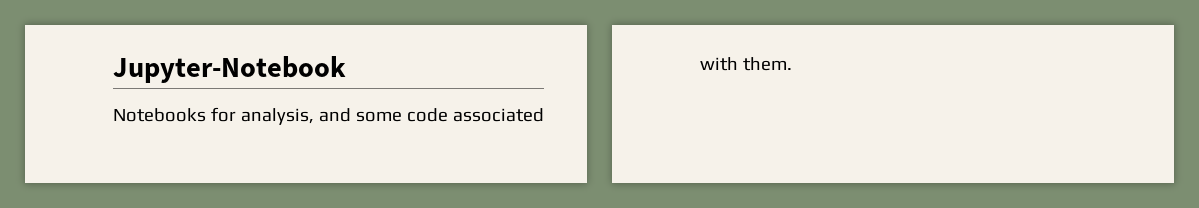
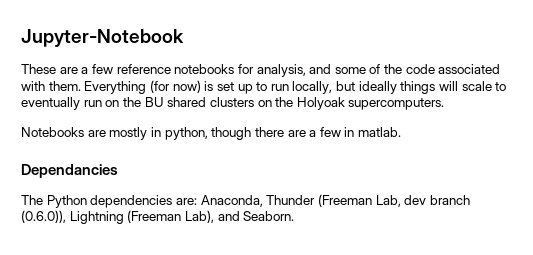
[113,108,206,122] Notebooks -> [21,64,235,74] These are a few reference notebooks
(402, 116) none -> [369,64,403,74] of the
(792, 64) none -> [84,80,507,94] [21,97,445,110] [21,127,402,140] [21,164,118,178] [21,194,470,208] [21,210,295,224] Everything (for now) is set up to run locally, but ideally things will scale to eventually run on the BU shared clusters on the Holyoak supercomputers. // Notebooks are mostly in python, though there are a few in matlab. // Dependancies // The Python dependencies are: Anaconda, Thunder (Freeman Lab, dev branch (0.6.0)), Lightning (Freeman Lab), and Seaborn.

